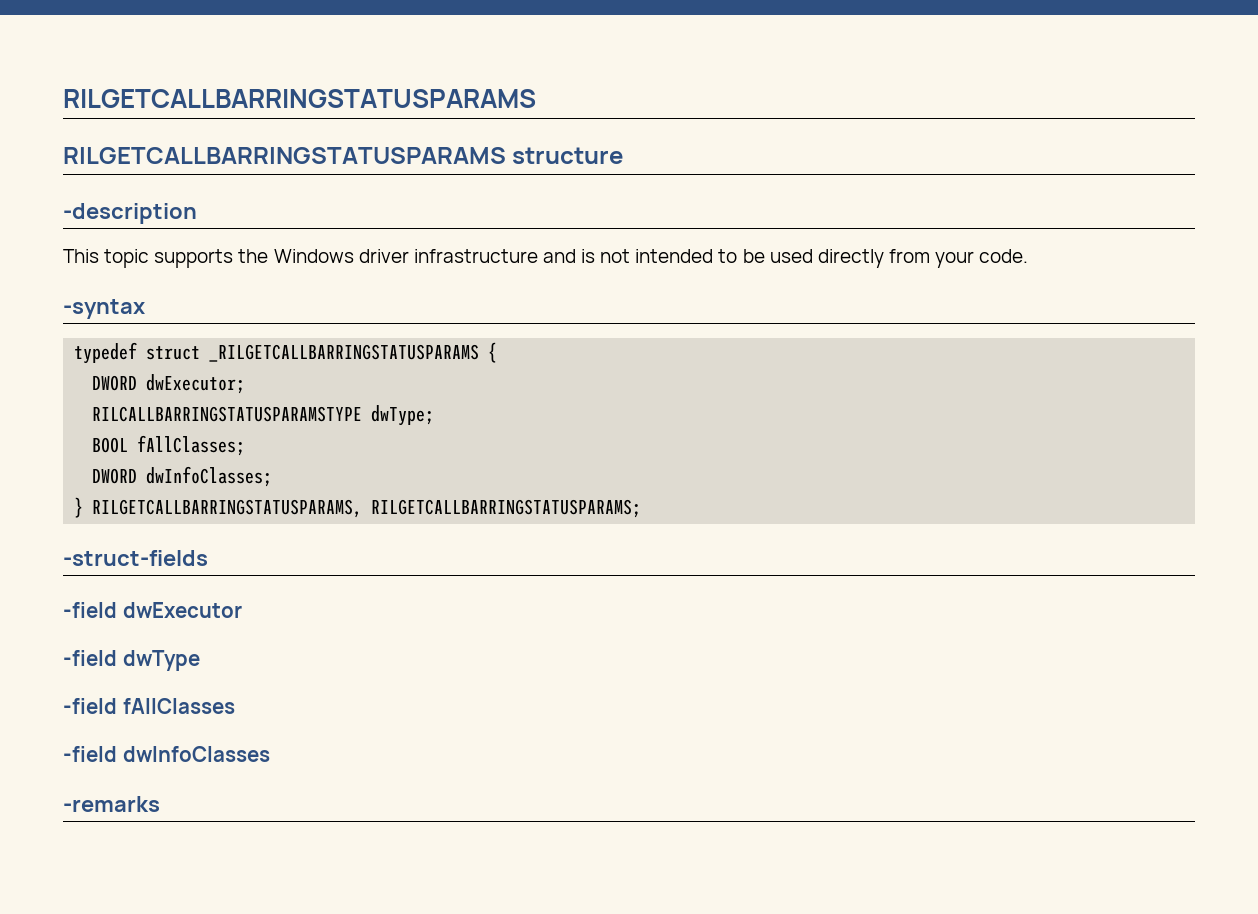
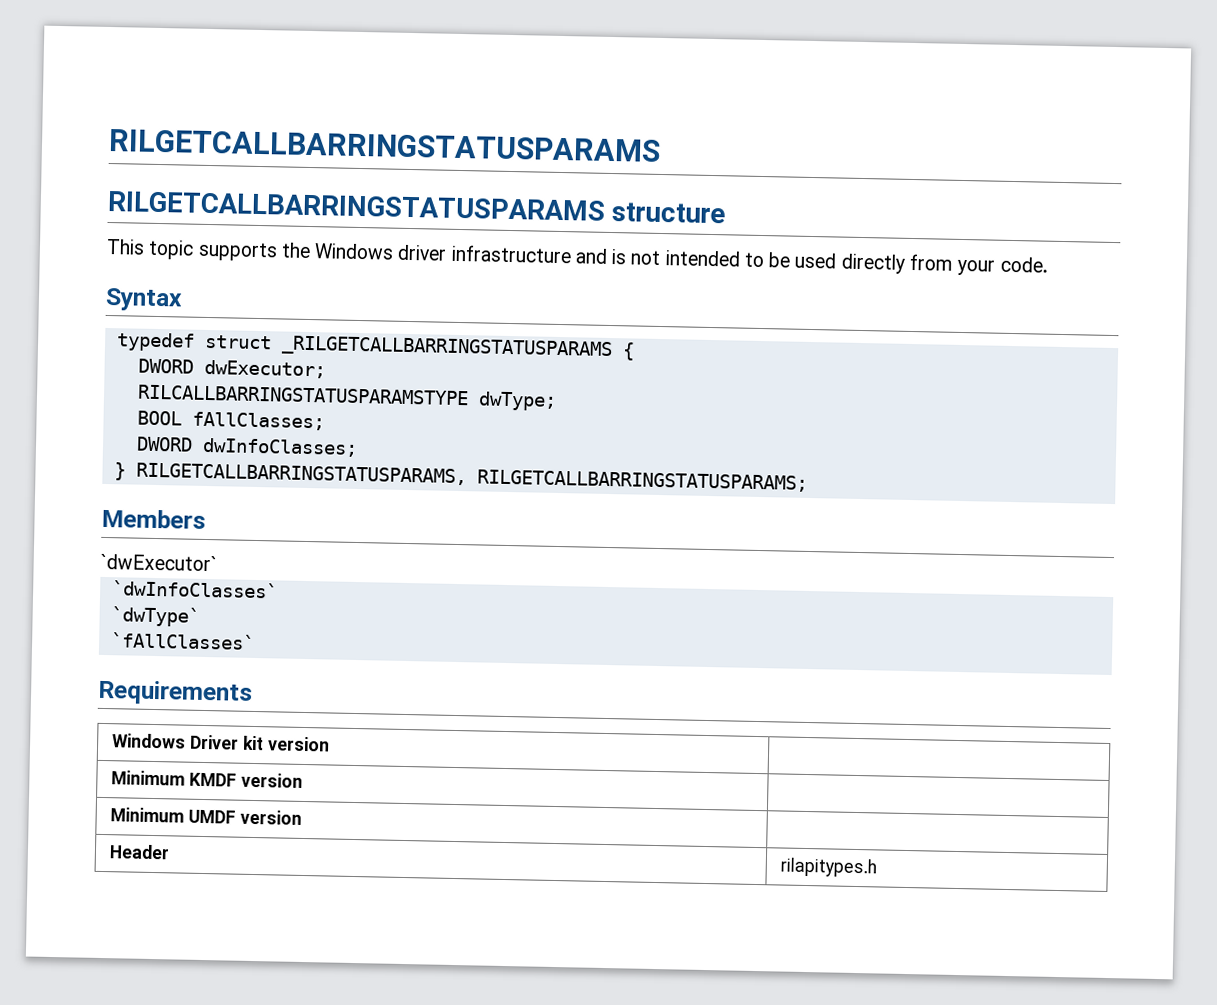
[63,203,197,224] // -description -> (727, 213) none
[63,299,145,319] -syntax -> [105,287,183,312] Syntax
[63,550,208,566] [63,602,242,618] [63,650,200,671] [63,698,235,714] [63,746,270,762] [63,796,160,812] -struct-fields // -field dwExecutor // -field dwType // -field fAllClasses // -field dwInfoClasses // -remarks -> [101,508,206,529] [100,553,217,572] [111,580,278,599] [110,606,200,627] [110,632,255,650] [97,679,253,706] [112,733,331,752] [111,770,304,788] [110,807,303,825] [109,844,171,860] [780,857,878,878] Members // `dwExecutor` // `dwInfoClasses` // `dwType` // `fAllClasses` // Requirements // Windows Driver kit version | // Minimum KMDF version | // Minimum UMDF version | // Header | rilapitypes.h

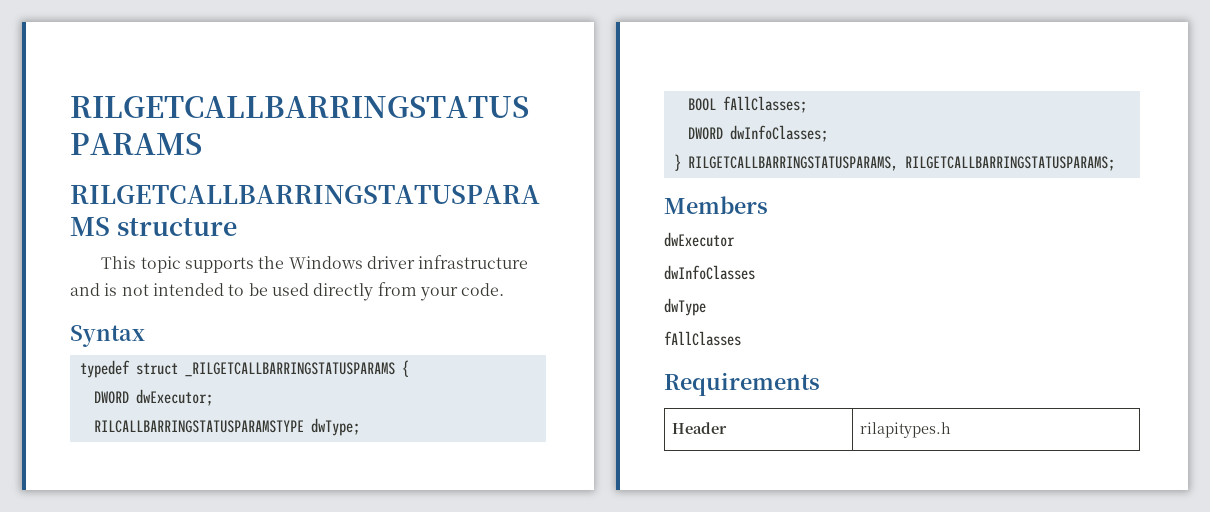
[100,553,217,572] [111,580,278,599] [110,606,200,627] [110,632,255,650] [97,679,253,706] [112,733,331,752] [111,770,304,788] [110,807,303,825] `dwExecutor` // `dwInfoClasses` // `dwType` // `fAllClasses` // Requirements // Windows Driver kit version | // Minimum KMDF version | // Minimum UMDF version | -> [664,232,735,247] [664,265,755,280] [664,298,706,316] [664,331,741,346] [664,372,820,396] dwExecutor // dwInfoClasses // dwType // fAllClasses // Requirements

